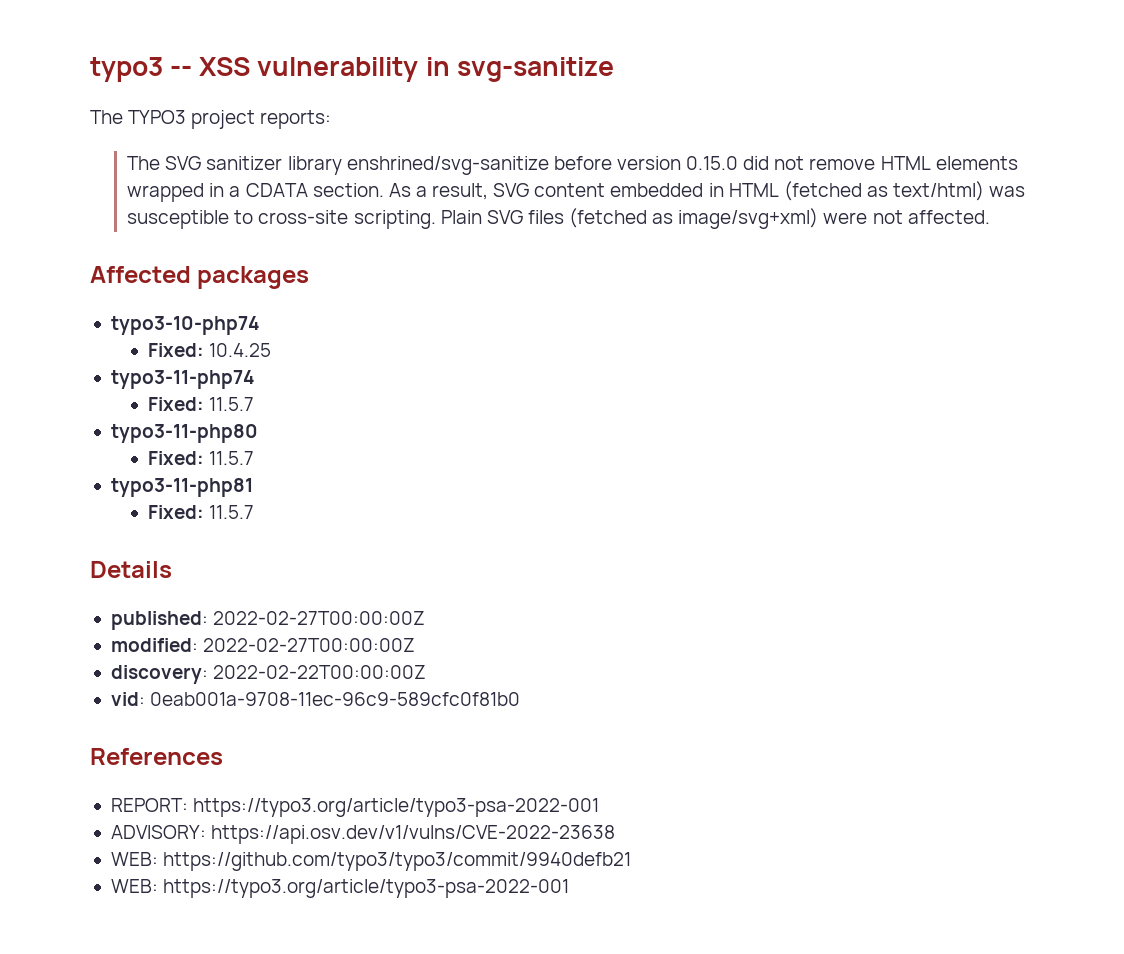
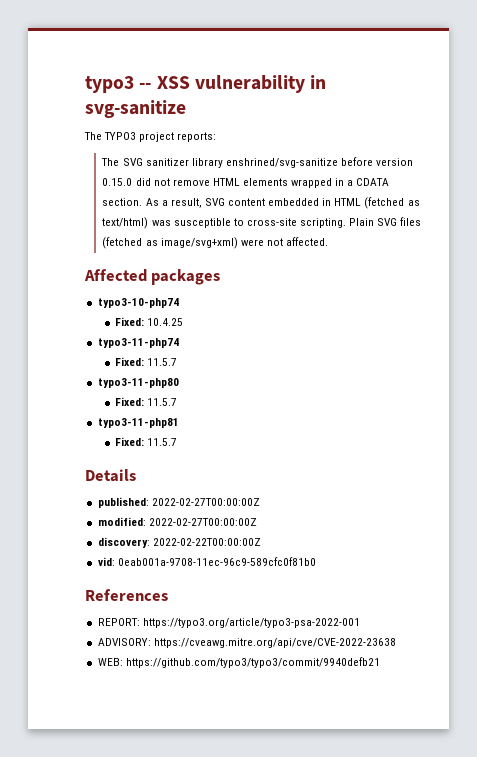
[211,825,616,844] https://api.osv.dev/v1/vulns/CVE-2022-23638 -> [153,638,396,648] https://cveawg.mitre.org/api/cve/CVE-2022-23638
[110,879,570,898] // WEB: https://typo3.org/article/typo3-psa-2022-001 -> (380, 662) none

